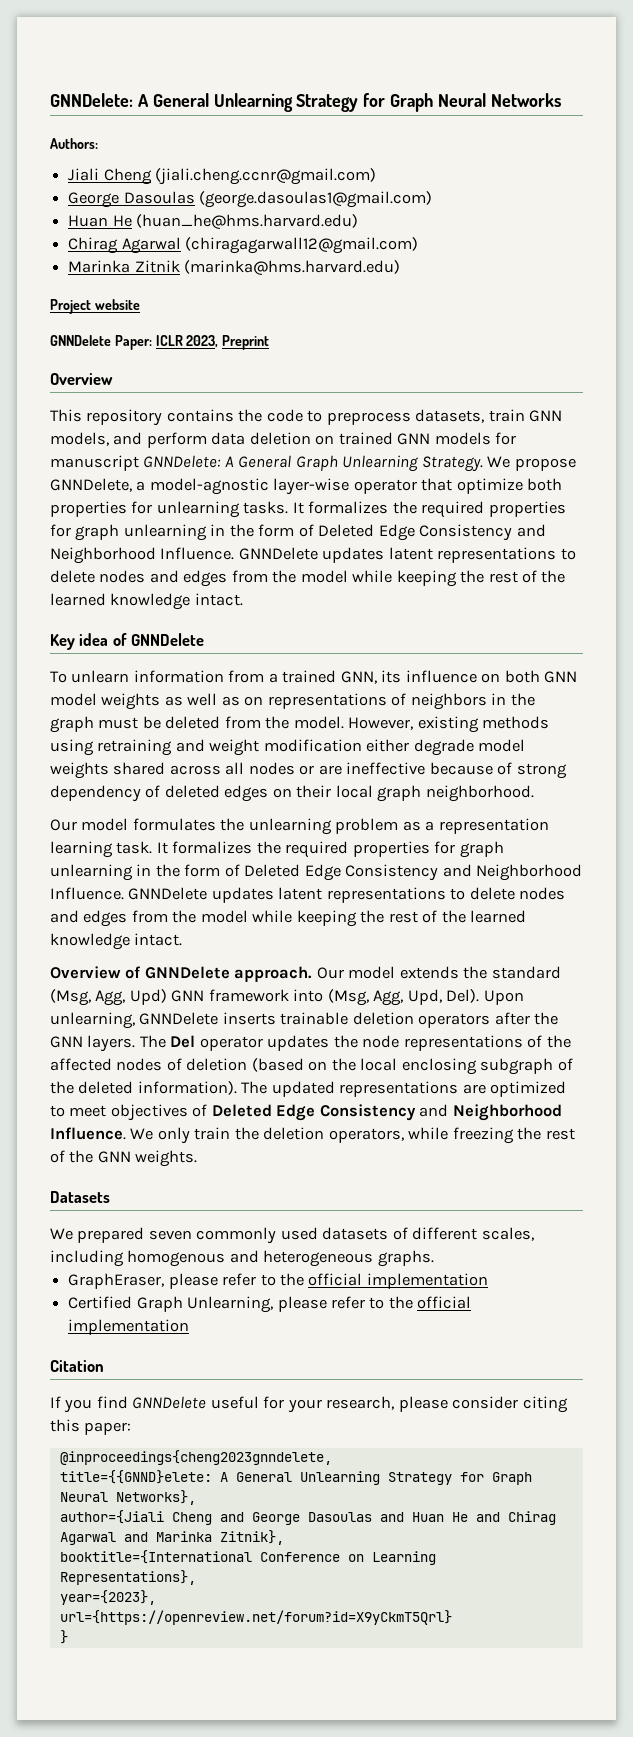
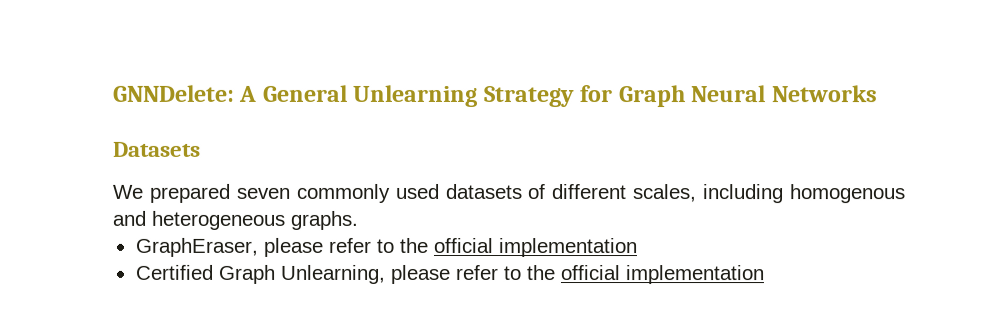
[50,138,98,149] [68,168,377,185] [68,191,433,208] [68,214,359,229] [68,237,419,254] [68,260,401,275] [50,299,140,314] [50,335,270,350] [50,373,113,385] [50,409,563,426] [50,432,517,448] [50,455,576,472] [50,478,563,495] [50,501,566,518] [50,524,546,541] [50,547,576,564] [50,570,566,587] [50,593,243,610] [50,633,205,650] [50,670,578,684] [50,693,535,710] [50,716,550,733] [50,739,526,756] [50,762,567,779] [50,785,534,802] [50,818,549,835] [50,841,504,858] [50,864,583,881] [50,887,566,903] [50,910,527,927] [50,933,183,950] [50,966,561,982] [50,989,524,1006] [50,1012,559,1029] [50,1035,571,1052] [50,1058,573,1075] [50,1081,567,1097] [50,1104,562,1121] [50,1127,575,1144] [50,1150,198,1167] // Authors: // Jiali Cheng (jiali.cheng.ccnr@gmail.com) // George Dasoulas (george.dasoulas1@gmail.com) // Huan He (huan_he@hms.harvard.edu) // Chirag Agarwal (chiragagarwall12@gmail.com) // Marinka Zitnik (marinka@hms.harvard.edu) // Project website // GNNDelete Paper: ICLR 2023, Preprint // Overview // This repository contains the code to preprocess datasets, train GNN models, and perform data deletion on trained GNN models for manuscript GNNDelete: A General Graph Unlearning Strategy. We propose GNNDelete, a model-agnostic layer-wise operator that optimize both properties for unlearning tasks. It formalizes the required properties for graph unlearning in the form of Deleted Edge Consistency and Neighborhood Influence. GNNDelete updates latent representations to delete nodes and edges from the model while keeping the rest of the learned knowledge intact. // Key idea of GNNDelete // To unlearn information from a trained GNN, its influence on both GNN model weights as well as on representations of neighbors in the graph must be deleted from the model. However, existing methods using retraining and weight modification either degrade model weights shared across all nodes or are ineffective because of strong dependency of deleted edges on their local graph neighborhood. // Our model formulates the unlearning problem as a representation learning task. It formalizes the required properties for graph unlearning in the form of Deleted Edge Consistency and Neighborhood Influence. GNNDelete updates latent representations to delete nodes and edges from the model while keeping the rest of the learned knowledge intact. // Overview of GNNDelete approach. Our model extends the standard (Msg, Agg, Upd) GNN framework into (Msg, Agg, Upd, Del). Upon unlearning, GNNDelete inserts trainable deletion operators after the GNN layers. The Del operator updates the node representations of the affected nodes of deletion (based on the local enclosing subgraph of the deleted information). The updated representations are optimized to meet objectives of Deleted Edge Consistency and Neighborhood Influence. We only train the deletion operators, while freezing the rest of the GNN weights. -> (878, 94) none
[50,1360,104,1372] [50,1396,568,1413] [50,1419,132,1435] [59,1450,332,1465] [59,1470,532,1485] [59,1490,196,1505] [59,1510,556,1525] [59,1530,284,1545] [59,1550,436,1565] [59,1570,196,1585] [59,1590,156,1605] [59,1610,452,1625] [59,1630,68,1644] // Citation // If you find GNNDelete useful for your research, please consider citing this paper: // @inproceedings{cheng2023gnndelete, // title={{GNND}elete: A General Unlearning Strategy for Graph Neural Networks}, // author={Jiali Cheng and George Dasoulas and Huan He and Chirag Agarwal and Marinka Zitnik}, // booktitle={International Conference on Learning Representations}, // year={2023}, // url={https://openreview.net/forum?id=X9yCkmT5Qrl} // } -> (764, 275) none

